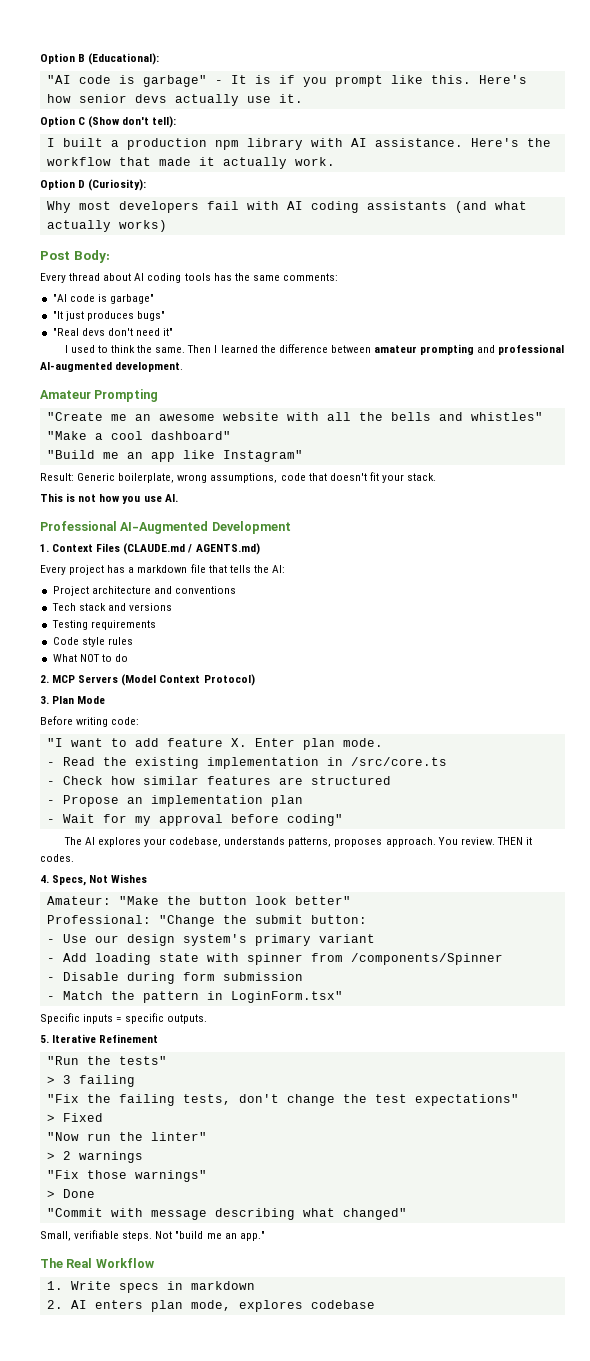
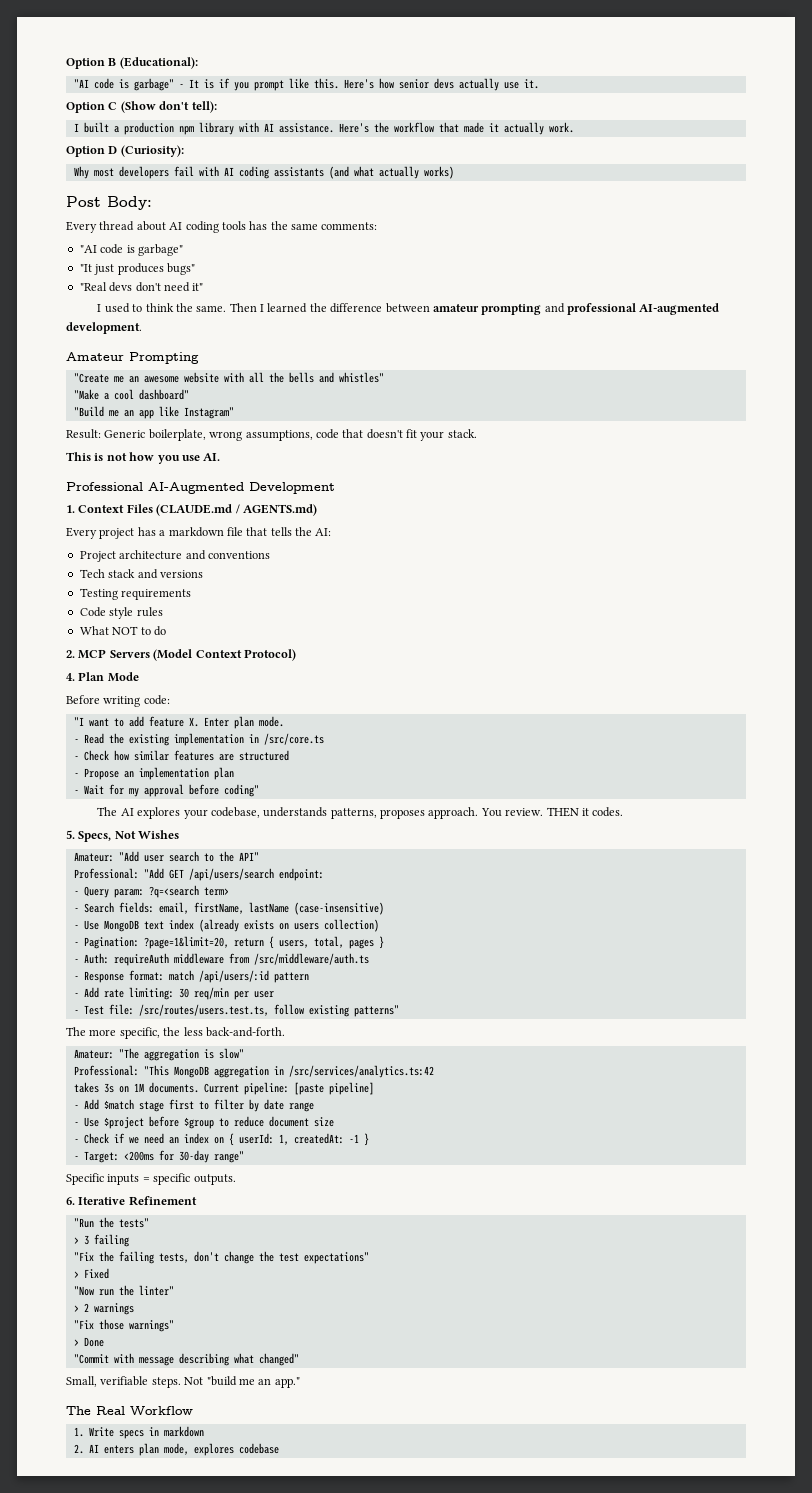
[40,696,49,704] 3. -> [66,673,75,681] 4.
[40,875,49,883] 4. -> [66,830,75,839] 5.
[118,896,351,905] [46,915,367,927] [46,934,375,946] [46,953,503,965] [46,972,303,984] [46,991,343,1003] "Make the button look better" // Professional: "Change the submit button: // - Use our design system's primary variant // - Add loading state with spinner from /components/Spinner // - Disable during form submission // - Match the pattern in LoginForm.tsx" -> [118,851,259,862] [73,868,324,881] [73,885,229,898] [73,902,384,915] [73,919,379,932] [73,936,384,949] [73,953,369,966] [73,970,309,983] [73,987,274,1000] [73,1004,399,1017] [66,1027,285,1039] [73,1048,244,1061] [73,1065,434,1078] [73,1082,374,1095] [73,1099,314,1112] [73,1116,334,1129] [73,1133,369,1146] [73,1150,244,1163] "Add user search to the API" // Professional: "Add GET /api/users/search endpoint: // - Query param: ?q=<search term> // - Search fields: email, firstName, lastName (case-insensitive) // - Use MongoDB text index (already exists on users collection) // - Pagination: ?page=1&limit=20, return { users, total, pages } // - Auth: requireAuth middleware from /src/middleware/auth.ts // - Response format: match /api/users/:id pattern // - Add rate limiting: 30 req/min per user // - Test file: /src/routes/users.test.ts, follow existing patterns" // The more specific, the less back-and-forth. // Amateur: "The aggregation is slow" // Professional: "This MongoDB aggregation in /src/services/analytics.ts:42 // takes 3s on 1M documents. Current pipeline: [paste pipeline] // - Add $match stage first to filter by date range // - Use $project before $group to reduce document size // - Check if we need an index on { userId: 1, createdAt: -1 } // - Target: <200ms for 30-day range"
[40,1035,49,1043] 5. -> [66,1197,75,1205] 6.

